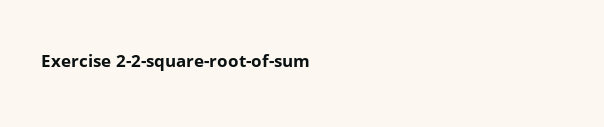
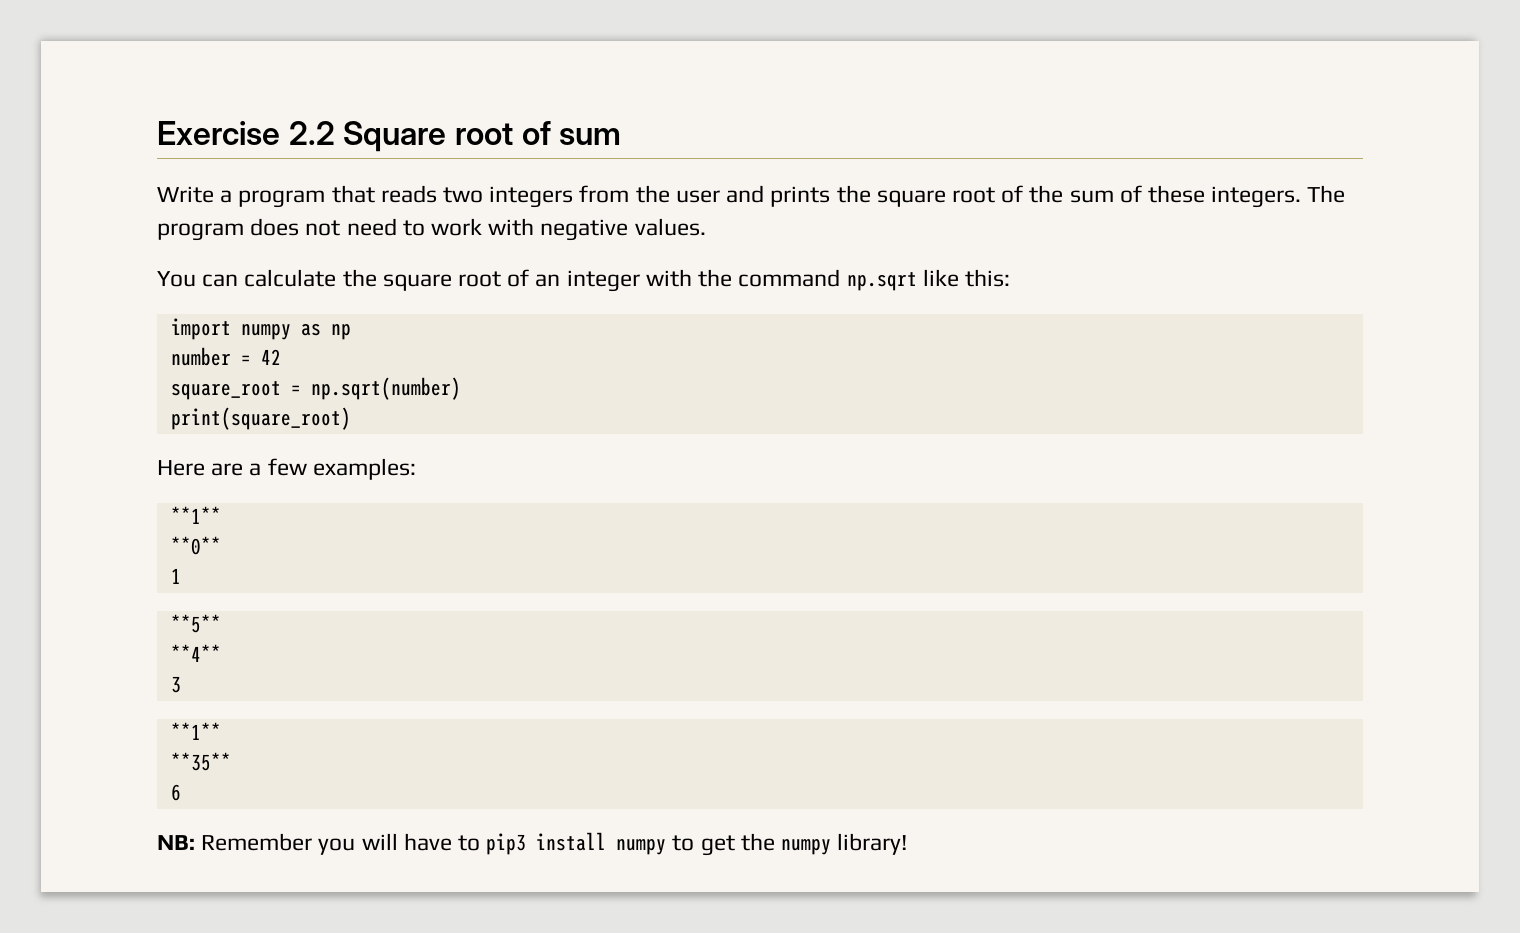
[115,54,310,71] 2-2-square-root-of-sum -> [288,121,622,152] [157,185,1346,208] [157,218,706,241] [157,269,1010,292] [170,318,351,340] [170,347,281,366] [170,377,461,400] [170,407,351,430] [157,458,416,480] [170,506,221,524] [170,536,221,555] [170,568,181,584] [170,614,221,633] [170,644,221,662] [170,676,181,693] [170,722,221,740] [170,752,231,771] [170,784,181,801] [157,832,908,856] 2.2 Square root of sum // Write a program that reads two integers from the user and prints the square root of the sum of these integers. The program does not need to work with negative values. // You can calculate the square root of an integer with the command np.sqrt like this: // import numpy as np // number = 42 // square_root = np.sqrt(number) // print(square_root) // Here are a few examples: // **1** // **0** // 1 // **5** // **4** // 3 // **1** // **35** // 6 // NB: Remember you will have to pip3 install numpy to get the numpy library!

